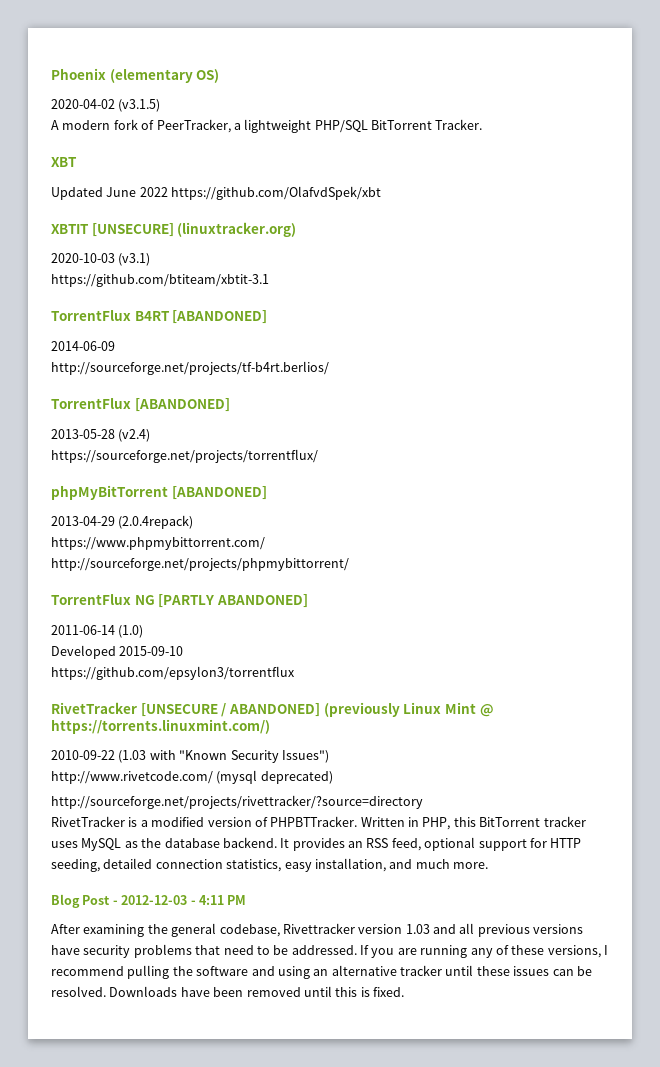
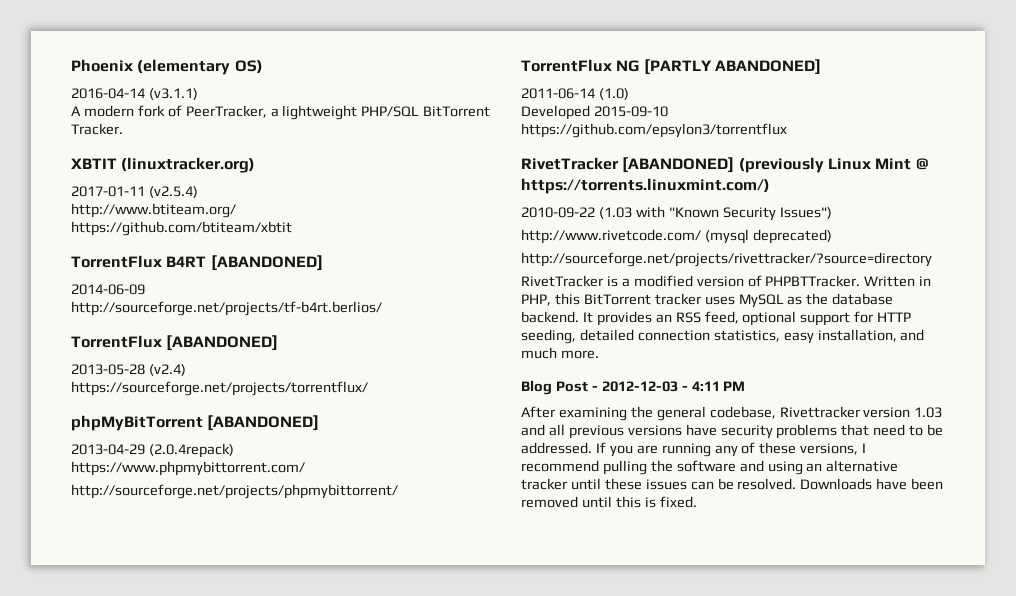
[51,99,161,112] 2020-04-02 (v3.1.5) -> [71,88,198,100] 2016-04-14 (v3.1.1)
[51,157,77,167] [51,186,382,200] // XBT // Updated June 2022 https://github.com/OlafvdSpek/xbt -> (123, 129) none
[91,223,174,237] [UNSECURE] -> (117, 163) none
[51,253,151,266] [51,274,269,287] 2020-10-03 (v3.1) // https://github.com/btiteam/xbtit-3.1 -> [71,186,198,198] [71,203,236,218] [71,221,292,236] 2017-01-11 (v2.5.4) // http://www.btiteam.org/ // https://github.com/btiteam/xbtit
[140,703,320,717] [UNSECURE / ABANDONED] -> [622,157,735,173] [ABANDONED]

